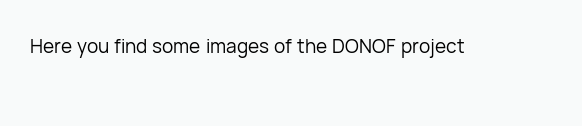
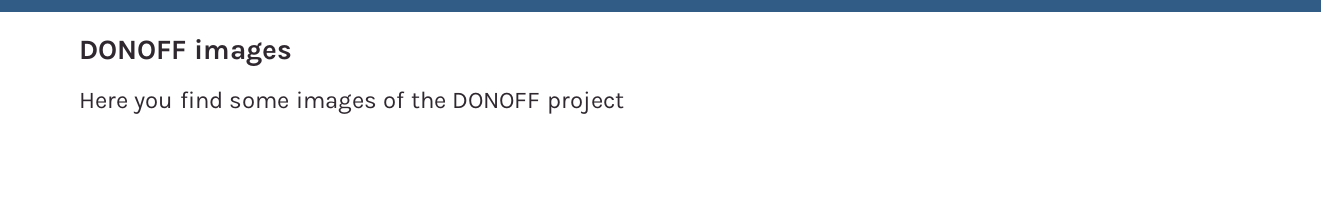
(30, 46) none -> [79,39,292,67] DONOFF images //
[331,39,396,53] DONOF -> [452,92,541,109] DONOFF

